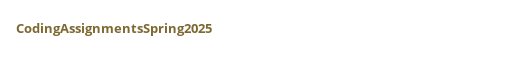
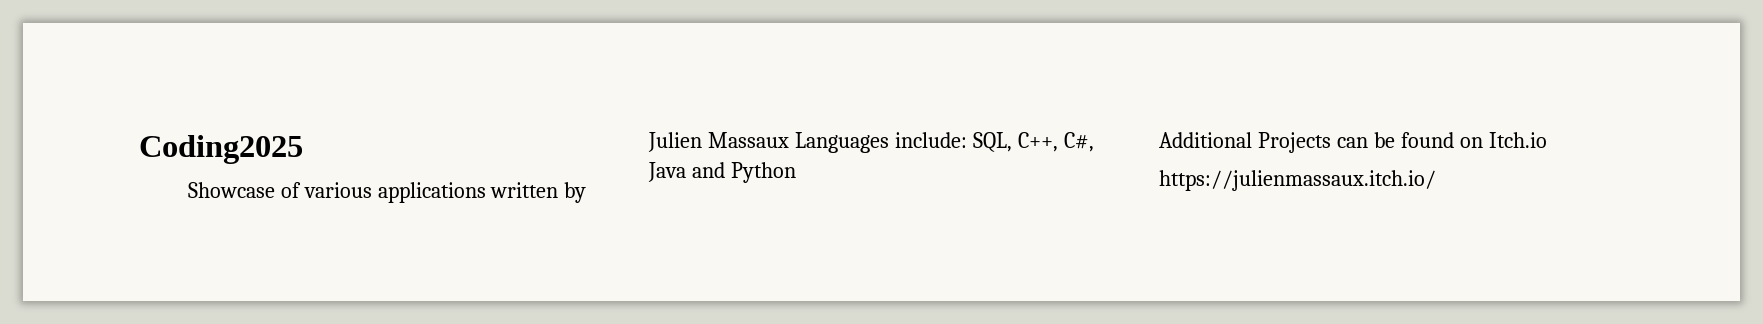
[16,23,212,36] CodingAssignmentsSpring2025 -> [139,135,303,164] [187,182,587,203] [648,132,1094,153] [648,162,796,183] [1159,132,1547,153] [1159,170,1436,191] Coding2025 // Showcase of various applications written by Julien Massaux Languages include: SQL, C++, C#, Java and Python // Additional Projects can be found on Itch.io // https://julienmassaux.itch.io/

